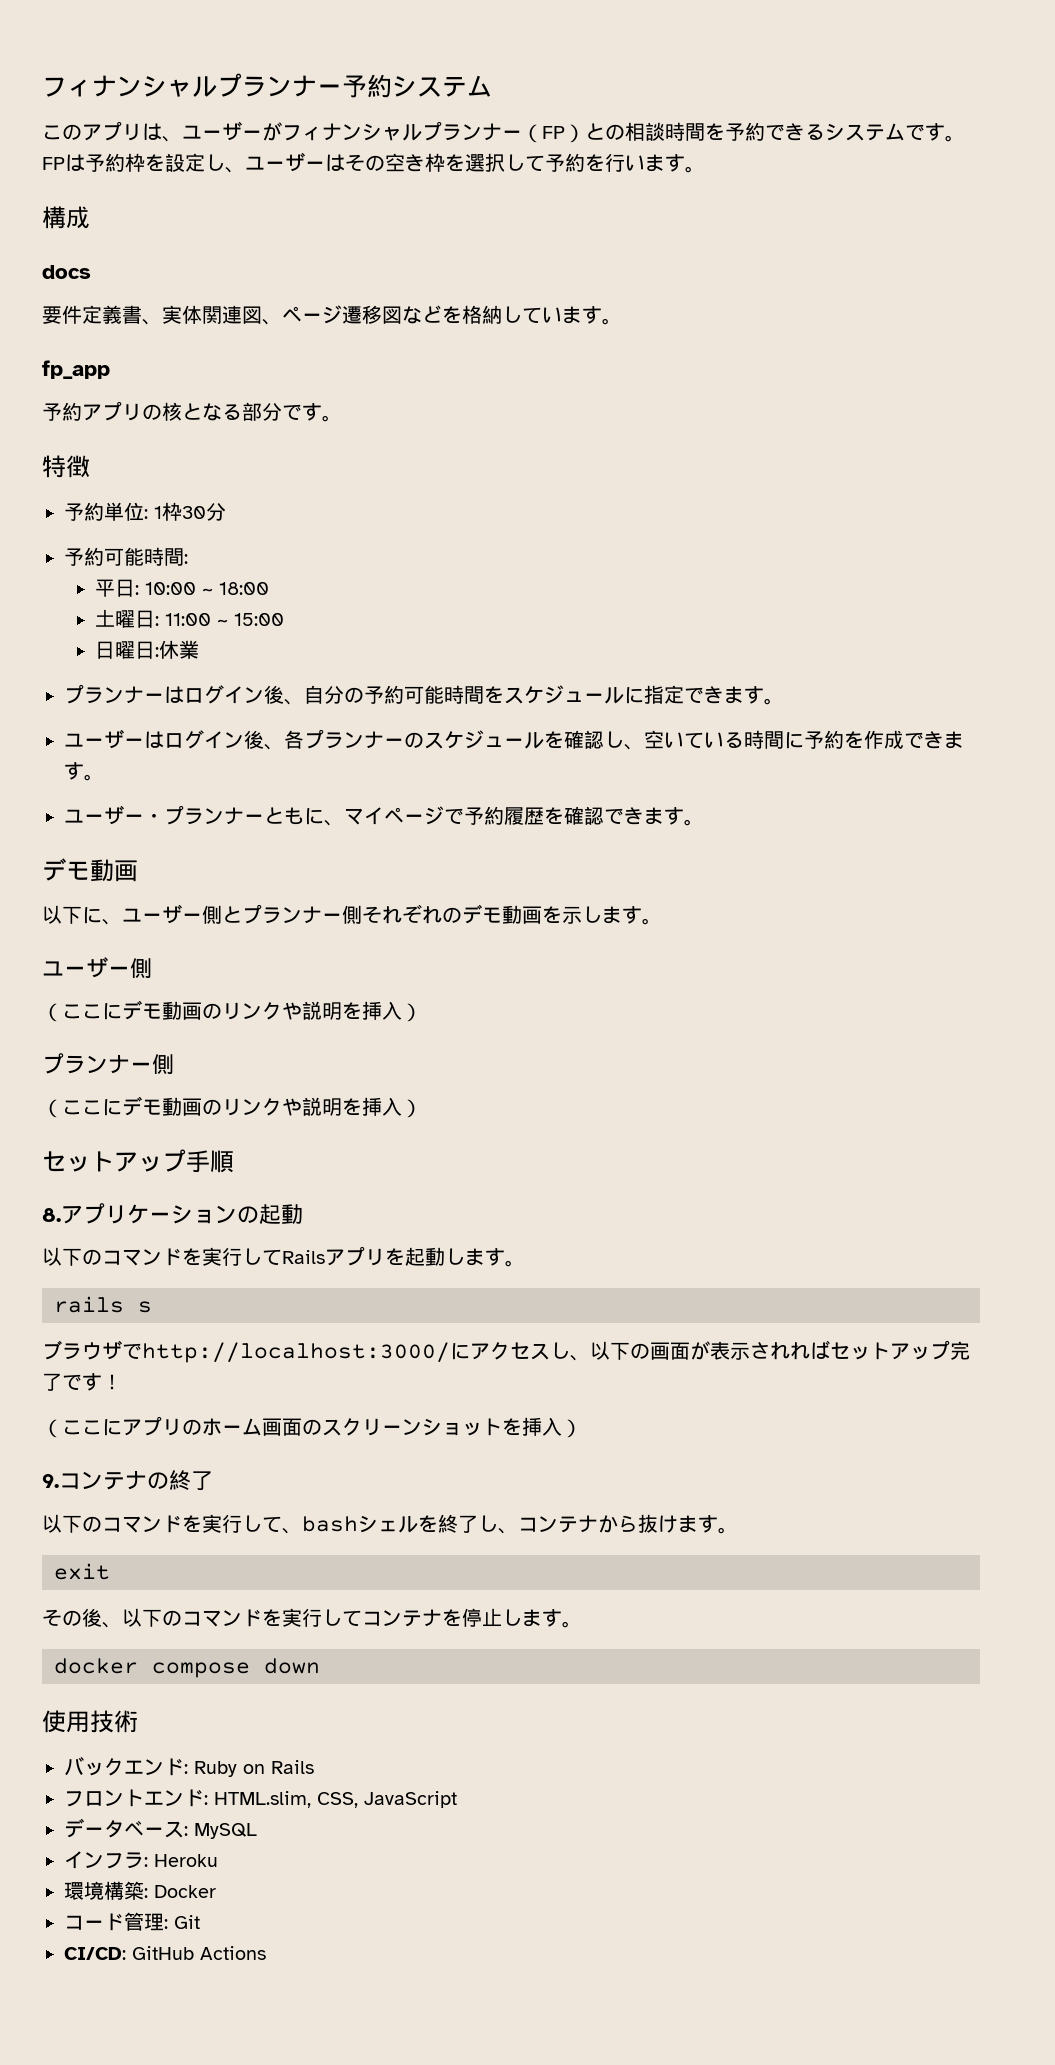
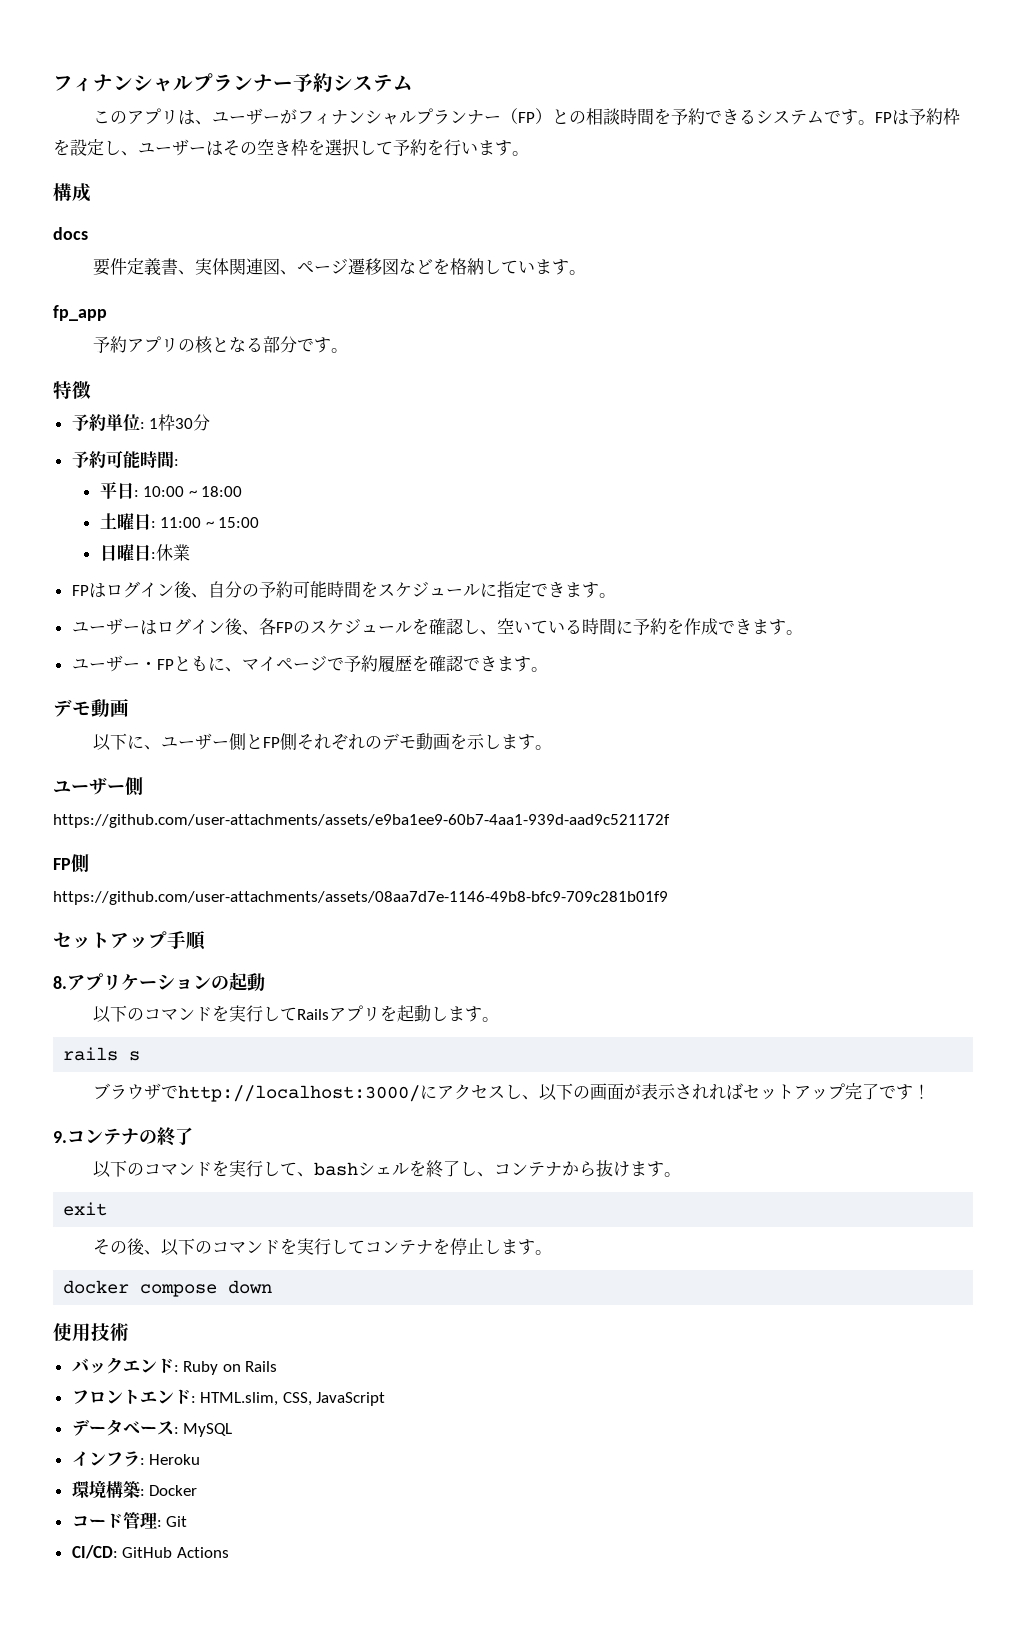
[64,684,164,704] プランナー -> [71,585,89,596] FP
[304,729,404,749] プランナー -> [275,622,293,633] FP
[164,805,264,825] プランナー -> [156,659,174,670] FP
[242,904,342,924] プランナー -> [262,737,280,748] FP
[42,1000,422,1022] [42,1053,174,1074] [42,1096,422,1118] （ここにデモ動画のリンクや説明を挿入） // プランナー側 // （ここにデモ動画のリンクや説明を挿入） -> [53,814,670,828] [53,854,89,873] [53,891,668,905] https://github.com/user-attachments/assets/e9ba1ee9-60b7-4aa1-939d-aad9c521172f // FP側 // https://github.com/user-attachments/assets/08aa7d7e-1146-49b8-bfc9-709c281b01f9
[42,1416,582,1438] // （ここにアプリのホーム画面のスクリーンショットを挿入） -> (930, 1091) none

